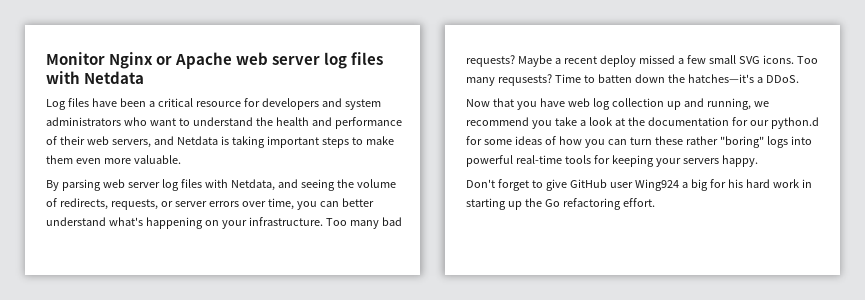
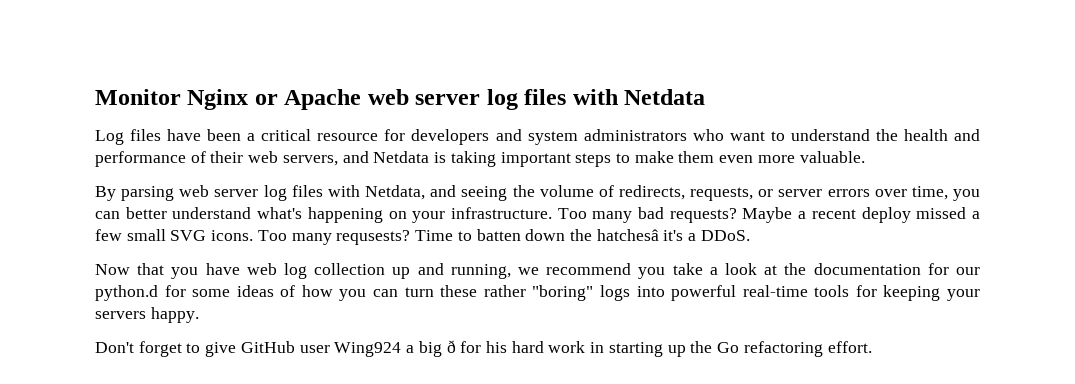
[687,74,754,83] hatches—it's -> [596,229,684,241] hatchesâ it's
(708, 185) none -> [446,340,456,353] ð

